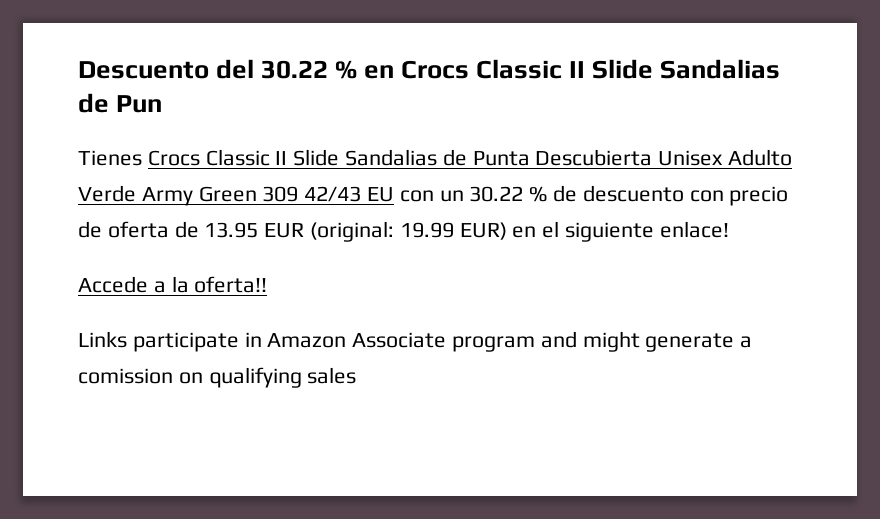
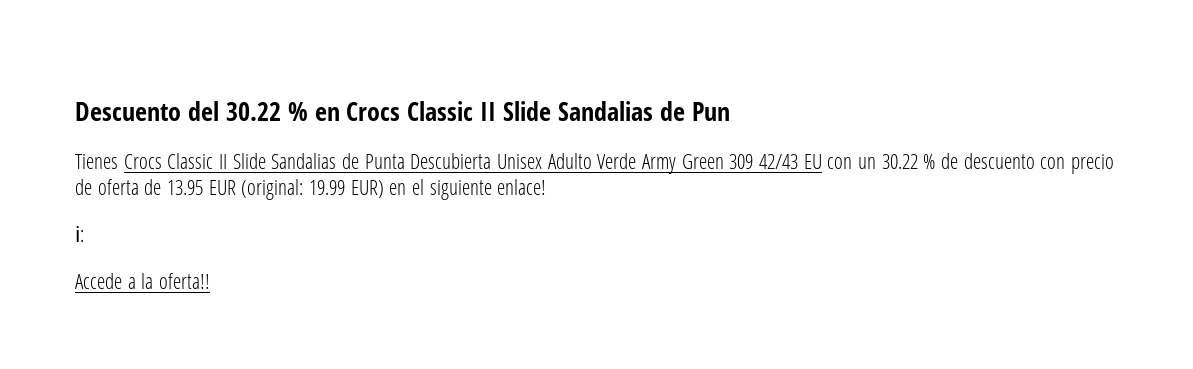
(729, 229) none -> [75,226,84,242] // ℹ:
[78,331,753,352] [78,367,357,388] // Links participate in Amazon Associate program and might generate a comission on qualifying sales -> (211, 281) none

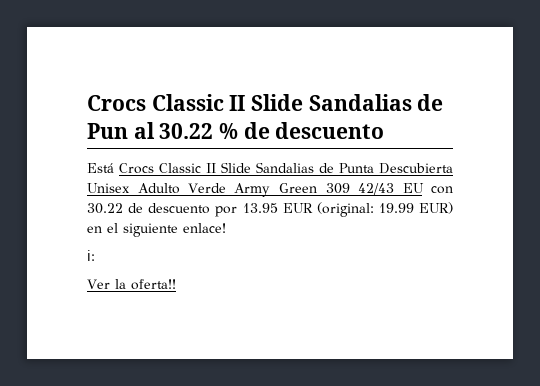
[75,101,340,121] Descuento del 30.22 % en -> (87, 103) none
[75,154,118,169] // Tienes -> [133,122,385,139] [87,163,114,173] al 30.22 % de descuento // Está
[858,153,1115,174] [75,179,162,195] un 30.22 % de descuento con precio de oferta de -> [87,203,238,217] 30.22 de descuento por
[75,273,136,289] Accede a -> [87,279,110,289] Ver

